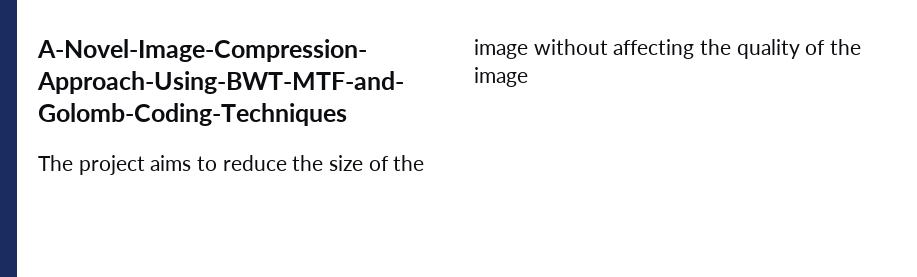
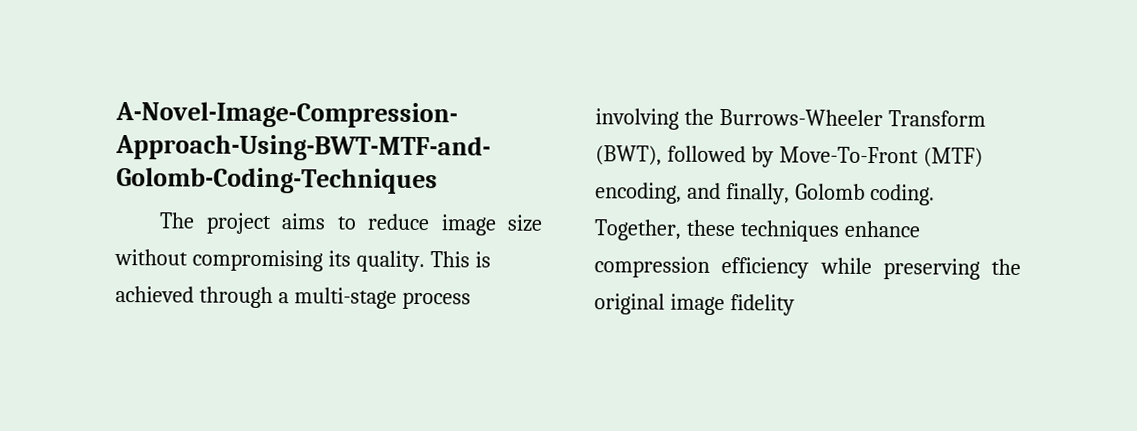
[292,155,425,171] [474,39,862,59] [474,67,528,87] the size of the image without affecting the quality of the image -> [440,214,543,236] [114,248,491,273] [115,285,471,310] [595,108,986,130] [595,145,983,168] [595,182,935,206] [594,219,920,242] [594,256,1021,280] [594,293,795,316] image size without compromising its quality. This is achieved through a multi-stage process involving the Burrows-Wheeler Transform (BWT), followed by Move-To-Front (MTF) encoding, and finally, Golomb coding. Together, these techniques enhance compression efficiency while preserving the original image fidelity

